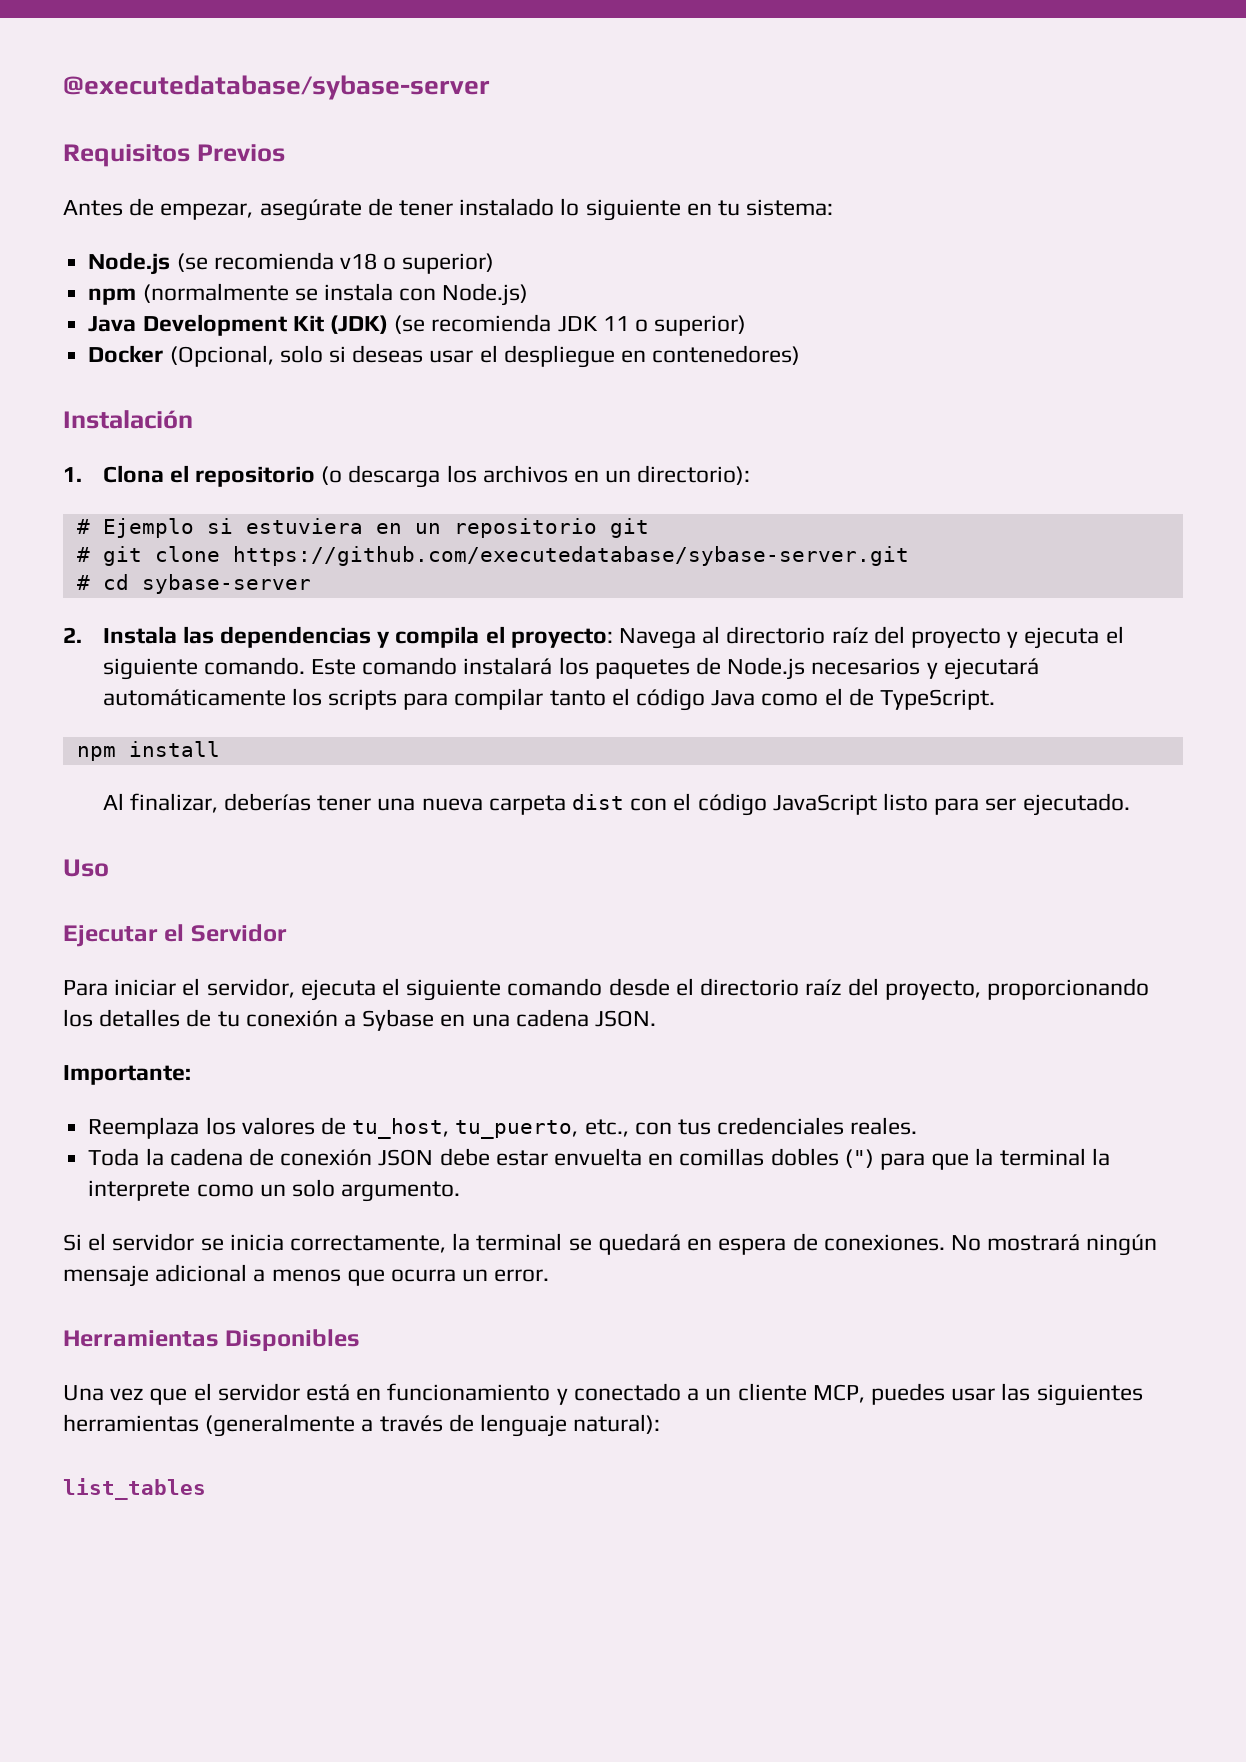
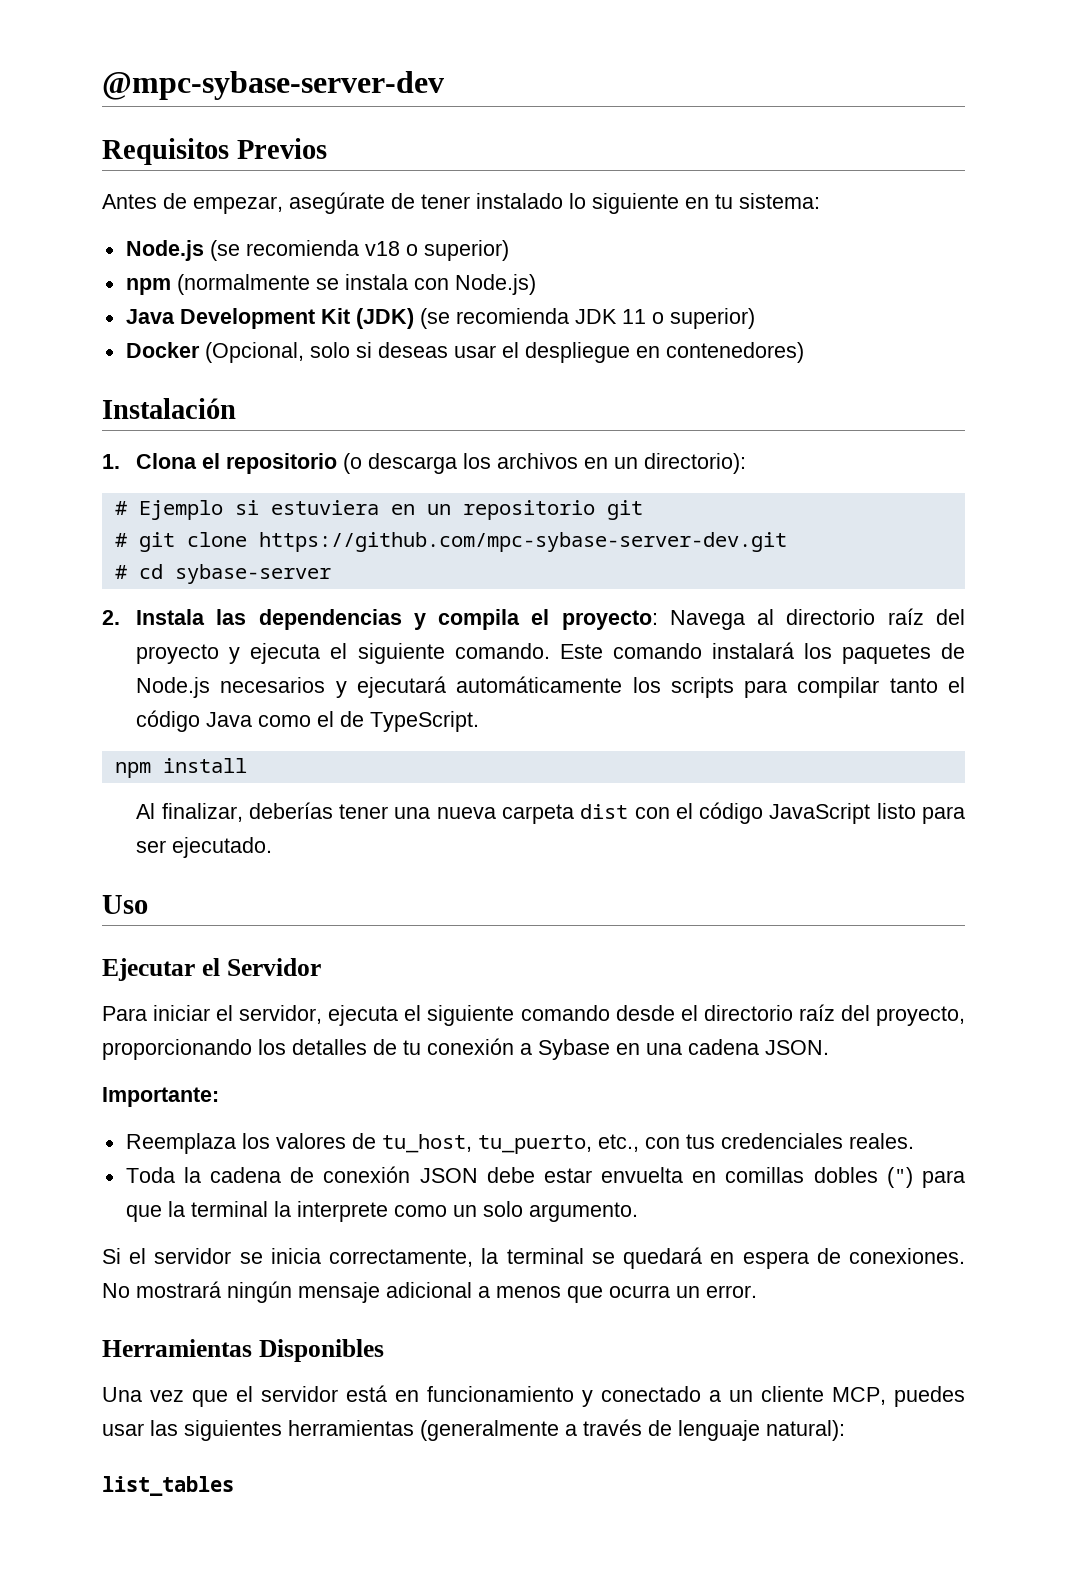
[63,75,490,100] @executedatabase/sybase-server -> [102,71,444,100] @mpc-sybase-server-dev
[232,546,909,566] https://github.com/executedatabase/sybase-server.git -> [258,532,787,552] https://github.com/mpc-sybase-server-dev.git

